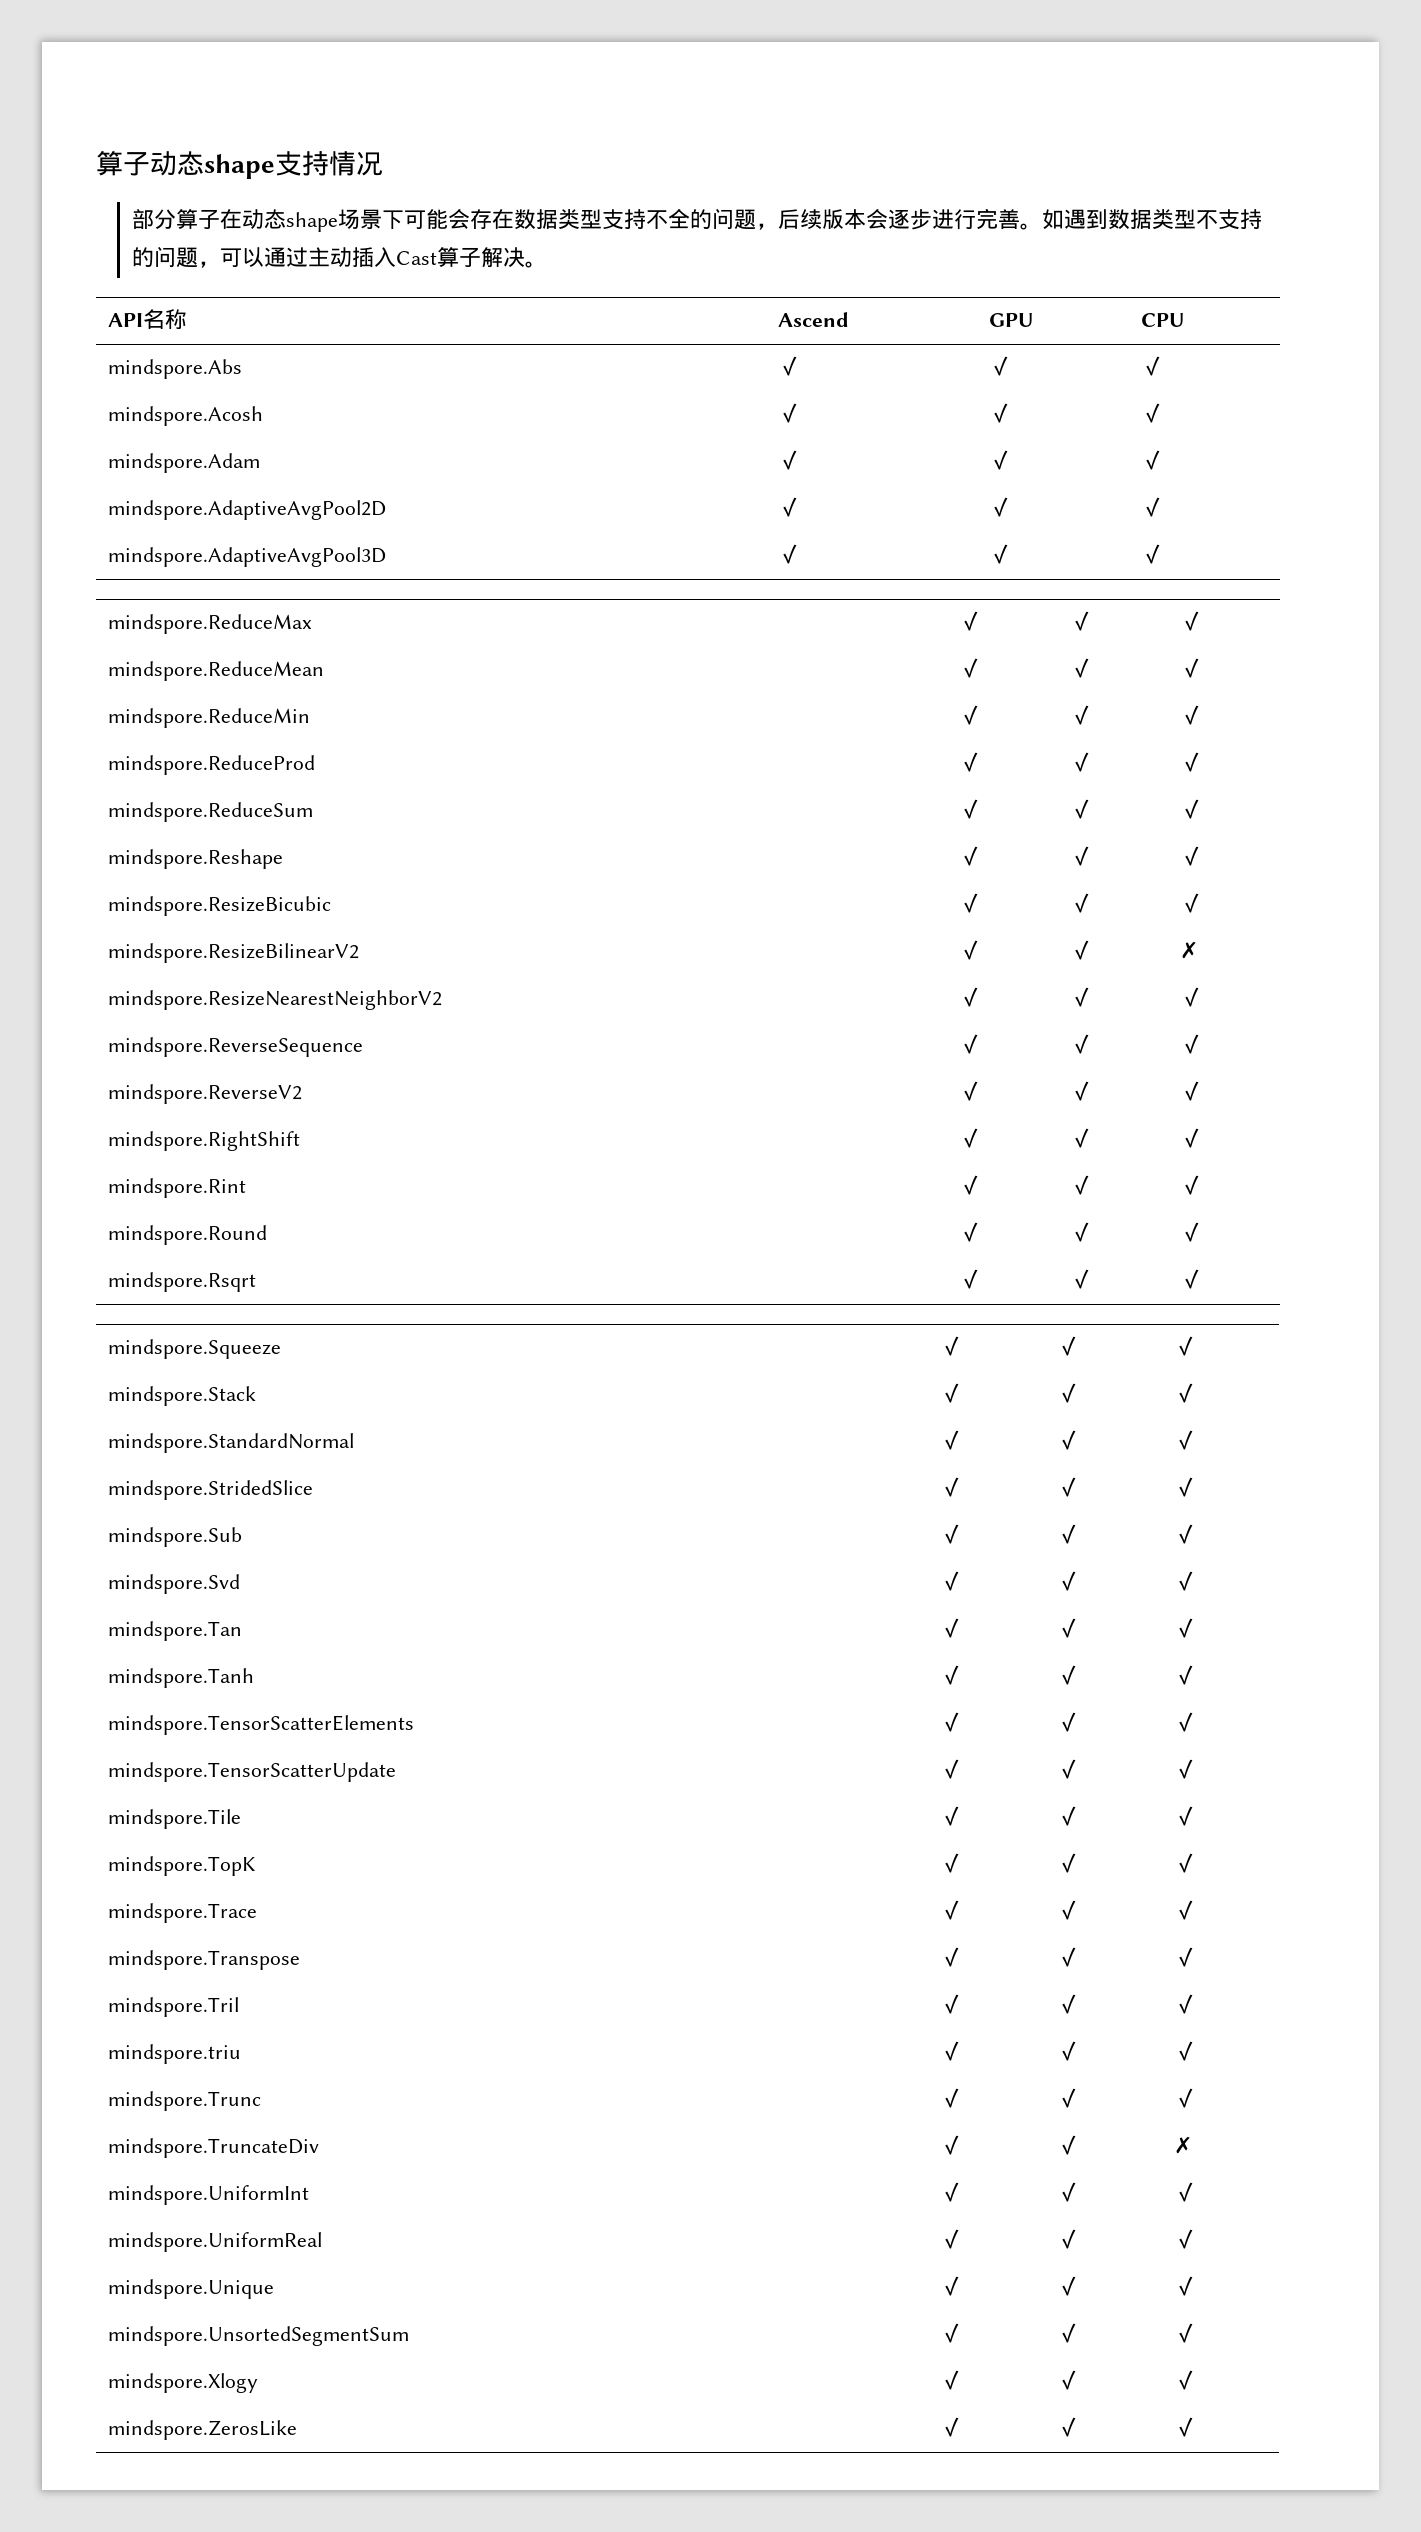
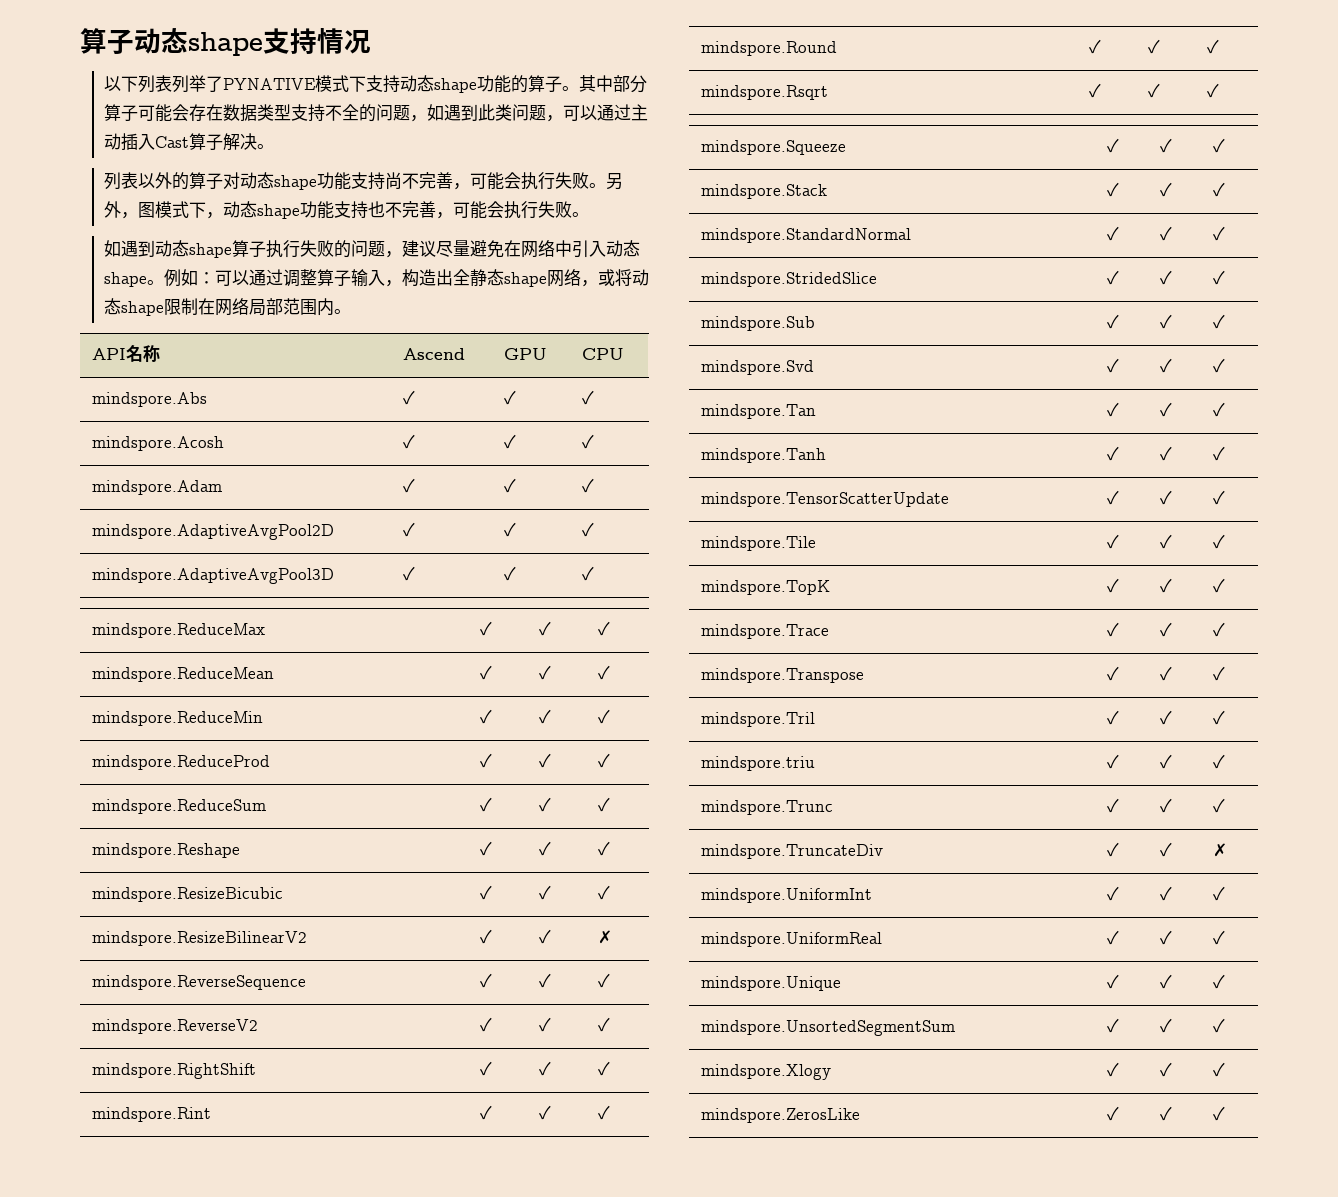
[131,209,404,232] 部分算子在动态shape场景下 -> [103,75,647,93] [103,104,138,122] 以下列表列举了PYNATIVE模式下支持动态shape功能的算子。其中部分算子
[777,208,1262,230] [131,247,154,267] 后续版本会逐步进行完善。如遇到数据类型不支持的 -> [426,104,512,121] 如遇到此类
(547, 264) none -> [103,172,623,190] [103,201,589,219] [103,240,640,258] [103,269,649,287] [103,298,351,316] // 列表以外的算子对动态shape功能支持尚不完善，可能会执行失败。另外，图模式下，动态shape功能支持也不完善，可能会执行失败。 // 如遇到动态shape算子执行失败的问题，建议尽量避免在网络中引入动态shape。例如：可以通过调整算子输入，构造出全静态shape网络，或将动态shape限制在网络局部范围内。
[107,990,442,1010] [958,987,981,1007] [1069,987,1092,1007] [1179,987,1202,1007] // mindspore.ResizeNearestNeighborV2 | ✓ | ✓ | ✓ -> (612, 937) none
[107,1715,414,1735] [939,1712,962,1732] [1056,1712,1079,1732] [1173,1712,1196,1732] // mindspore.TensorScatterElements | ✓ | ✓ | ✓ -> (1225, 453) none

